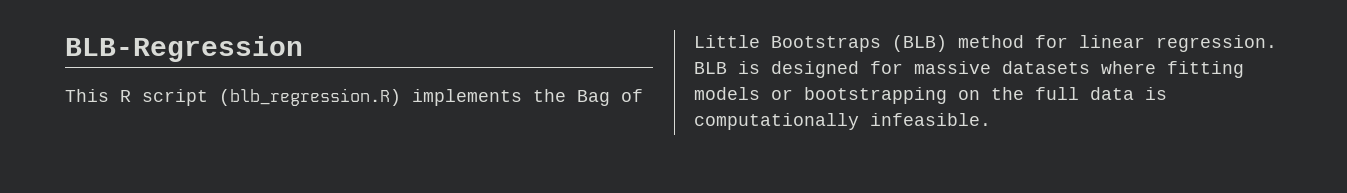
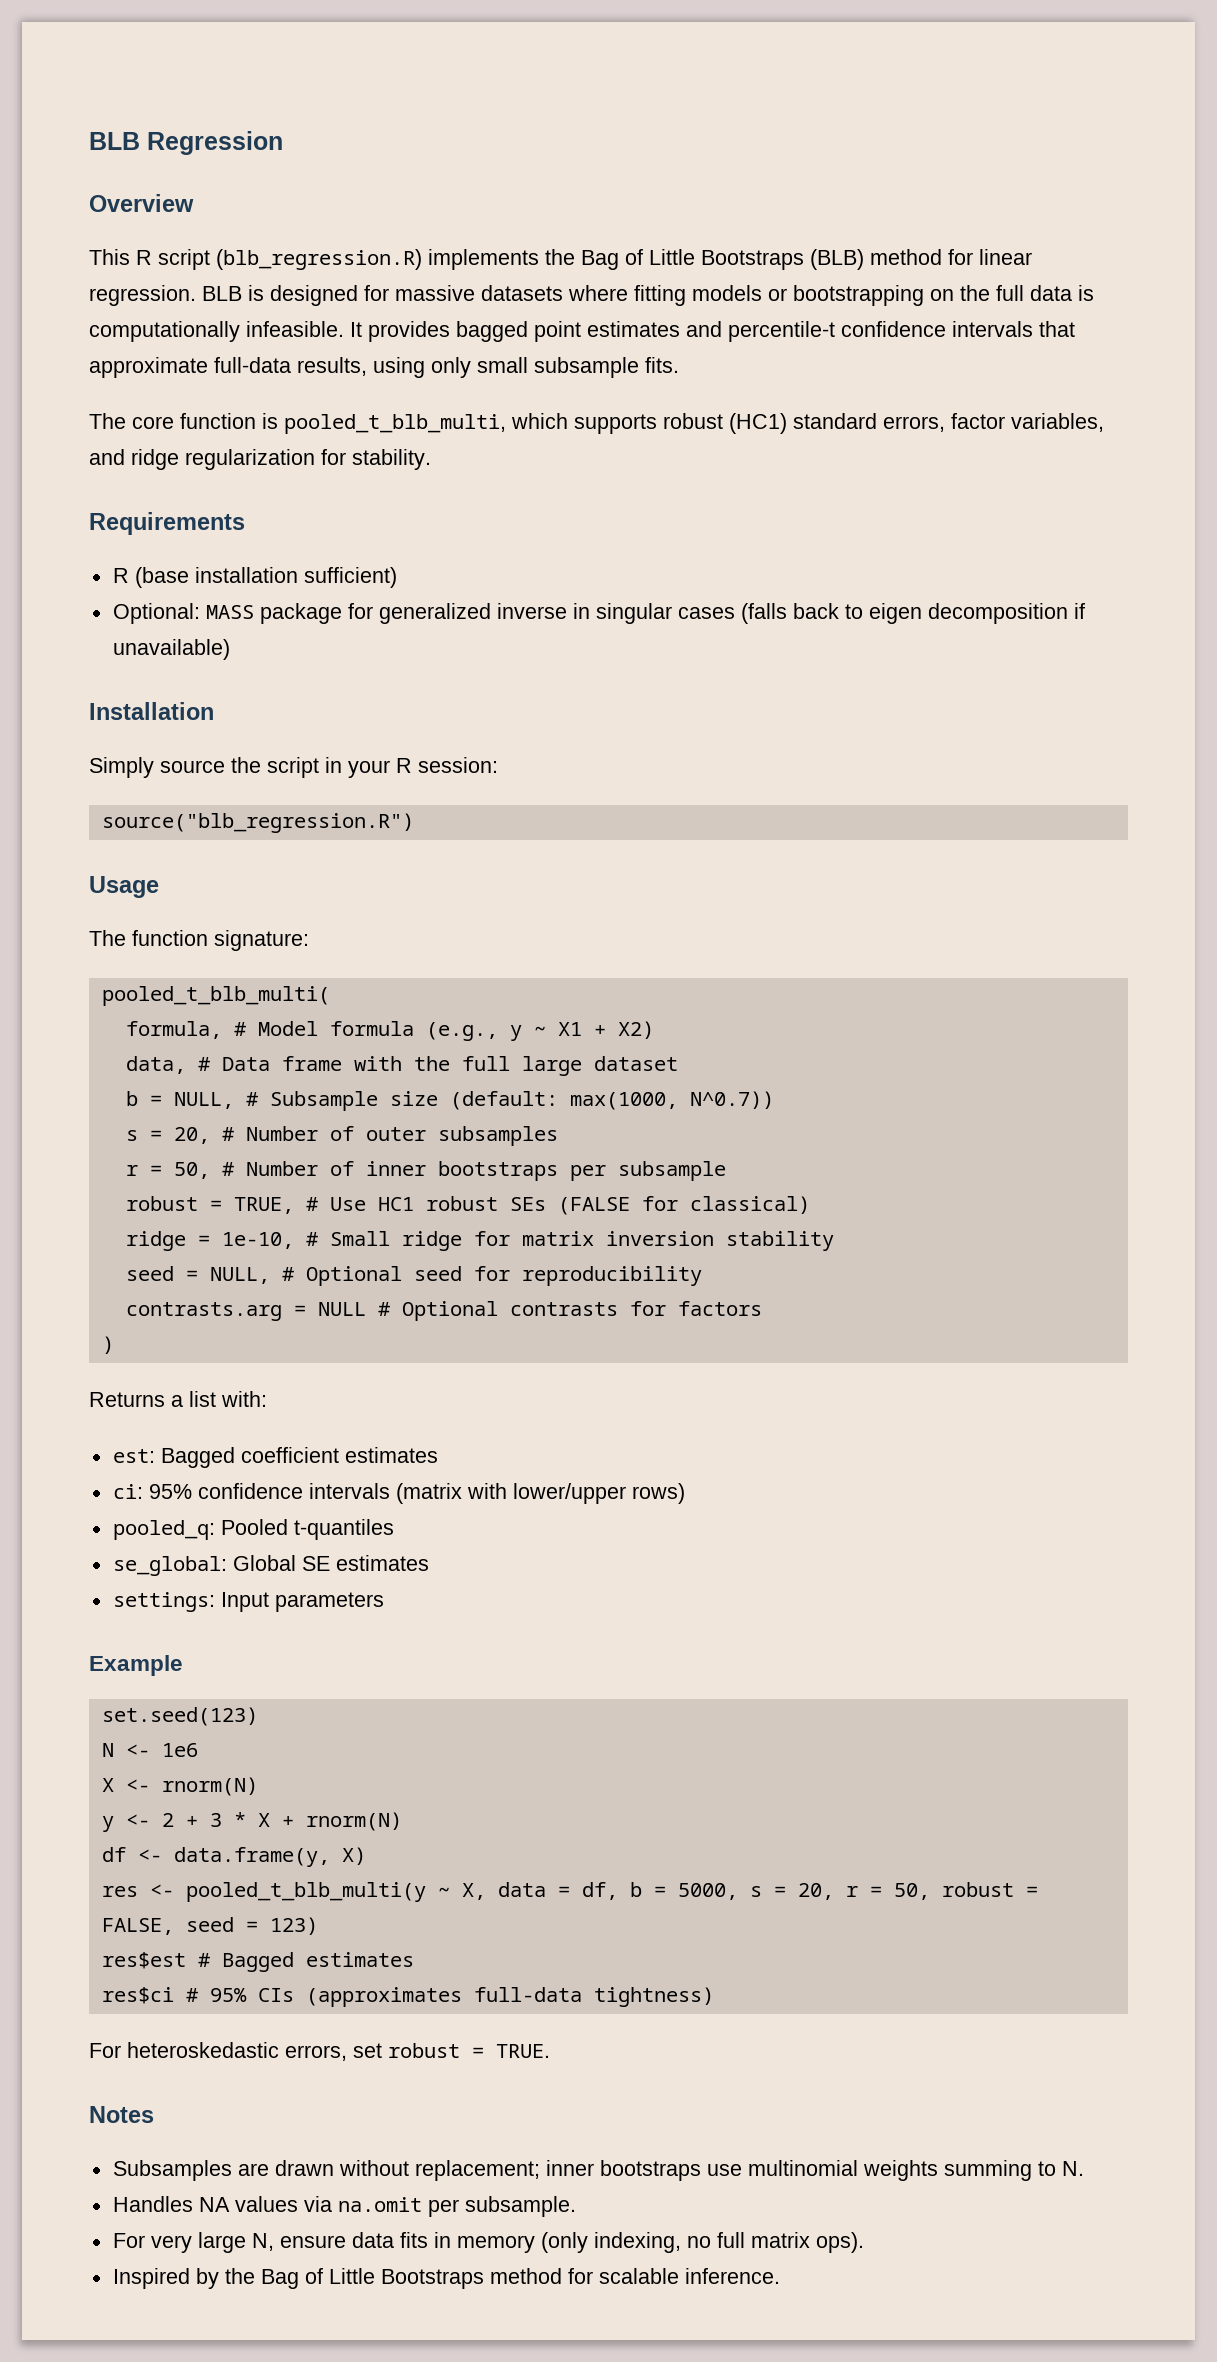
[65,36,303,62] BLB-Regression -> [89,131,283,155] [89,194,194,212] BLB Regression // Overview
(991, 119) none -> [350,321,1075,342] [89,357,679,378] [89,413,1104,434] [89,449,431,470] [89,512,245,535] [112,567,397,588] [112,603,1085,624] [112,639,230,660] [89,702,214,720] [89,757,498,778] [101,813,414,833] [89,876,159,898] [89,930,309,951] [101,986,330,1006] [125,1021,654,1041] [125,1056,678,1076] [125,1091,774,1111] [125,1126,558,1146] [125,1161,726,1181] [125,1196,810,1215] [125,1231,834,1251] [125,1266,702,1286] [125,1301,762,1321] [101,1336,114,1354] [89,1391,267,1407] [112,1447,438,1468] [112,1483,685,1504] [112,1519,394,1540] [112,1555,429,1576] [112,1592,384,1612] [89,1655,183,1676] [101,1707,258,1726] [101,1743,198,1757] [101,1777,258,1796] [101,1812,402,1832] [101,1847,366,1867] [101,1882,1038,1902] [101,1917,318,1935] [101,1952,414,1972] [101,1987,714,2007] [89,2042,550,2061] [89,2106,154,2123] [112,2160,1084,2181] [112,2196,576,2217] [112,2232,864,2253] [112,2268,780,2289] It provides bagged point estimates and percentile-t confidence intervals that approximate full-data results, using only small subsample fits. // The core function is pooled_t_blb_multi, which supports robust (HC1) standard errors, factor variables, and ridge regularization for stability. // Requirements // R (base installation sufficient) // Optional: MASS package for generalized inverse in singular cases (falls back to eigen decomposition if unavailable) // Installation // Simply source the script in your R session: // source("blb_regression.R") // Usage // The function signature: // pooled_t_blb_multi( // formula, # Model formula (e.g., y ~ X1 + X2) // data, # Data frame with the full large dataset // b = NULL, # Subsample size (default: max(1000, N^0.7)) // s = 20, # Number of outer subsamples // r = 50, # Number of inner bootstraps per subsample // robust = TRUE, # Use HC1 robust SEs (FALSE for classical) // ridge = 1e-10, # Small ridge for matrix inversion stability // seed = NULL, # Optional seed for reproducibility // contrasts.arg = NULL # Optional contrasts for factors // ) // Returns a list with: // est: Bagged coefficient estimates // ci: 95% confidence intervals (matrix with lower/upper rows) // pooled_q: Pooled t-quantiles // se_global: Global SE estimates // settings: Input parameters // Example // set.seed(123) // N <- 1e6 // X <- rnorm(N) // y <- 2 + 3 * X + rnorm(N) // df <- data.frame(y, X) // res <- pooled_t_blb_multi(y ~ X, data = df, b = 5000, s = 20, r = 50, robust = FALSE, seed = 123) // res$est # Bagged estimates // res$ci # 95% CIs (approximates full-data tightness) // For heteroskedastic errors, set robust = TRUE. // Notes // Subsamples are drawn without replacement; inner bootstraps use multinomial weights summing to N. // Handles NA values via na.omit per subsample. // For very large N, ensure data fits in memory (only indexing, no full matrix ops). // Inspired by the Bag of Little Bootstraps method for scalable inference.

